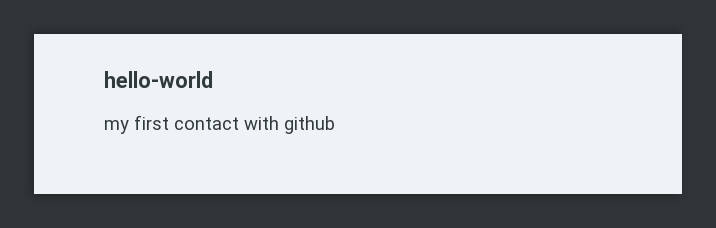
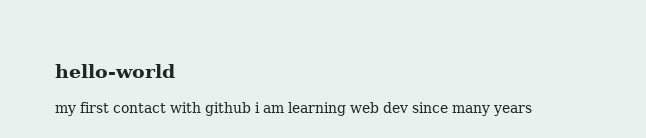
(335, 125) none -> [255,102,532,116] i am learning web dev since many years

